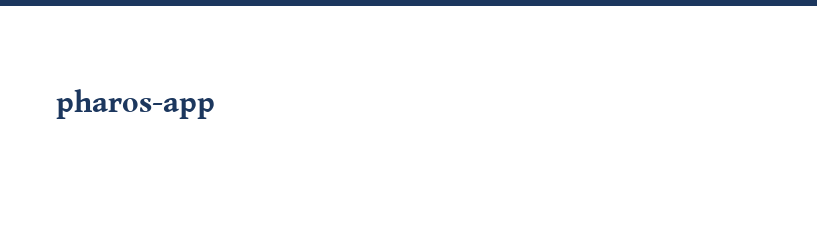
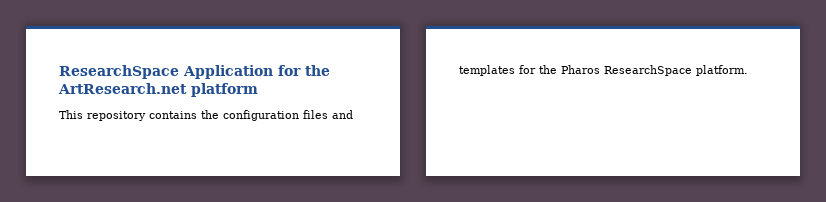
[56,89,215,119] pharos-app -> [59,65,330,79] [58,83,258,97] [59,110,353,121] [459,65,748,76] ResearchSpace Application for the ArtResearch.net platform // This repository contains the configuration files and templates for the Pharos ResearchSpace platform.

